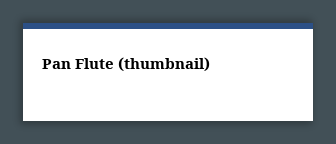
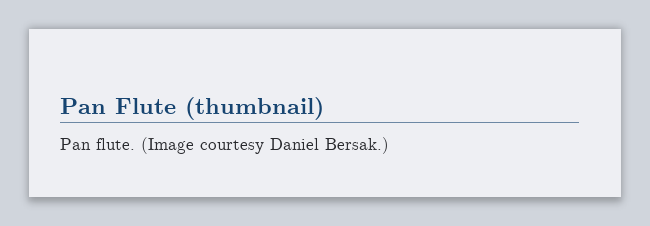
(211, 64) none -> [60,137,389,154] // Pan flute. (Image courtesy Daniel Bersak.)

